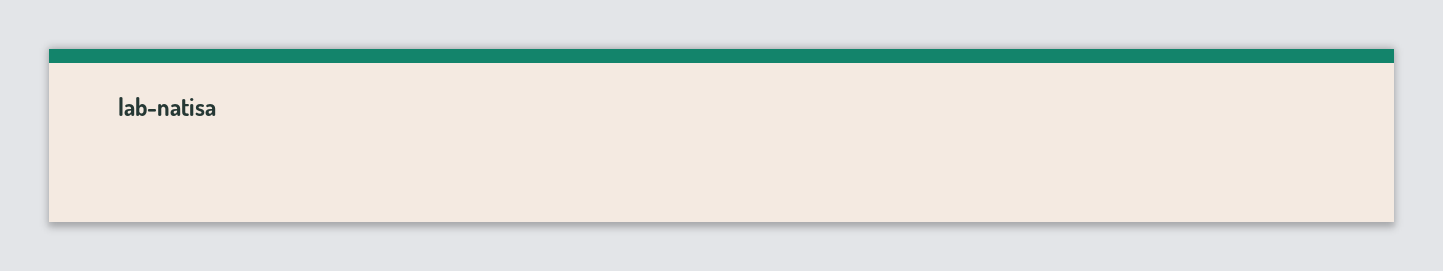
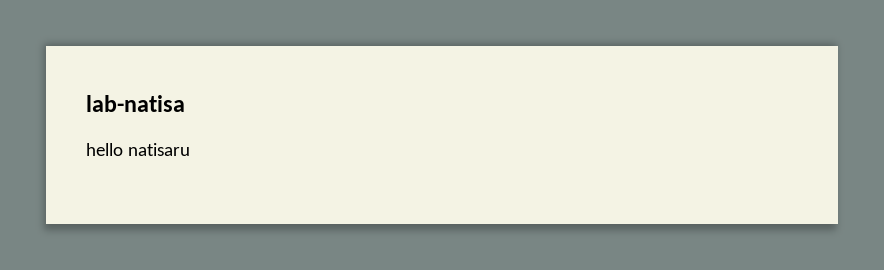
(216, 106) none -> [86,143,190,156] // hello natisaru

